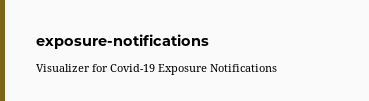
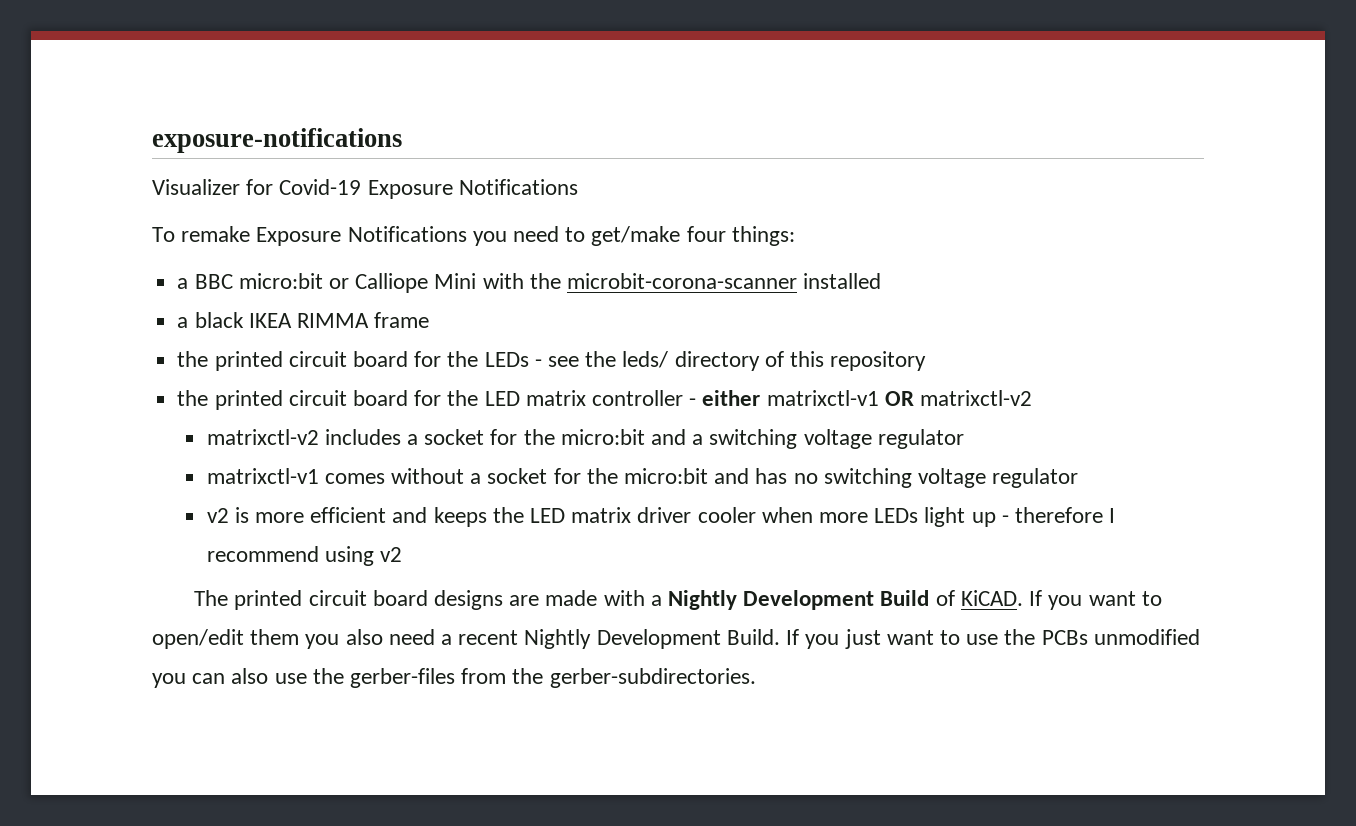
(277, 68) none -> [152,226,795,246] [177,273,882,293] [177,312,430,328] [177,351,927,371] [177,390,1033,410] [206,429,964,449] [206,468,1079,488] [206,507,1116,527] [206,546,402,566] [194,590,1162,610] [152,629,1200,649] [152,668,756,688] // To remake Exposure Notifications you need to get/make four things: // a BBC micro:bit or Calliope Mini with the microbit-corona-scanner installed // a black IKEA RIMMA frame // the printed circuit board for the LEDs - see the leds/ directory of this repository // the printed circuit board for the LED matrix controller - either matrixctl-v1 OR matrixctl-v2 // matrixctl-v2 includes a socket for the micro:bit and a switching voltage regulator // matrixctl-v1 comes without a socket for the micro:bit and has no switching voltage regulator // v2 is more efficient and keeps the LED matrix driver cooler when more LEDs light up - therefore I recommend using v2 // The printed circuit board designs are made with a Nightly Development Build of KiCAD. If you want to open/edit them you also need a recent Nightly Development Build. If you just want to use the PCBs unmodified you can also use the gerber-files from the gerber-subdirectories.

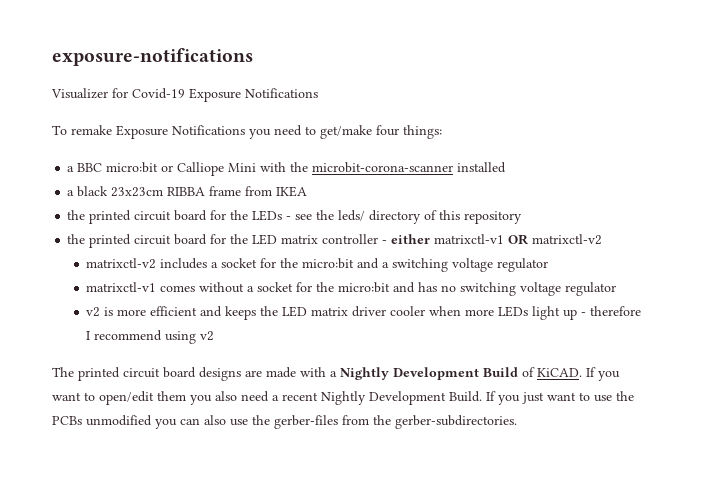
(244, 320) none -> [111,186,273,197] 23x23cm RIBBA frame from
[296,312,430,328] RIMMA frame -> (308, 191) none

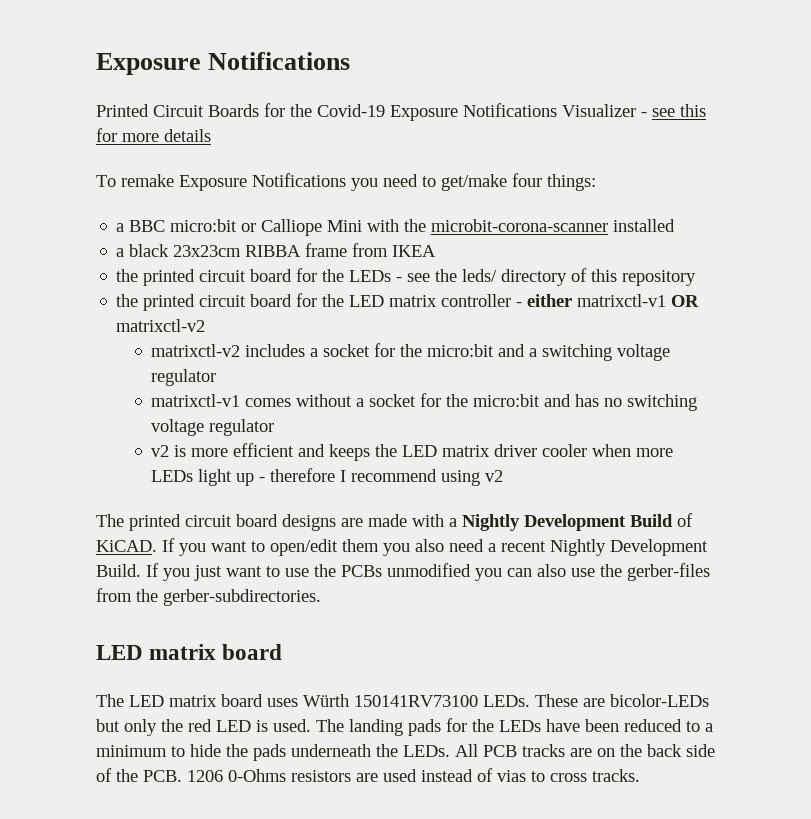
[52,48,253,66] [51,88,318,102] exposure-notifications // Visualizer for Covid-19 Exposure Notifications -> [96,52,351,75] [96,103,706,121] [96,128,211,142] Exposure Notifications // Printed Circuit Boards for the Covid-19 Exposure Notifications Visualizer - see this for more details
(517, 422) none -> [96,644,283,660] [96,694,709,707] [96,718,713,736] [96,744,715,761] [96,768,640,782] // LED matrix board // The LED matrix board uses Würth 150141RV73100 LEDs. These are bicolor-LEDs but only the red LED is used. The landing pads for the LEDs have been reduced to a minimum to hide the pads underneath the LEDs. All PCB tracks are on the back side of the PCB. 1206 0-Ohms resistors are used instead of vias to cross tracks.

